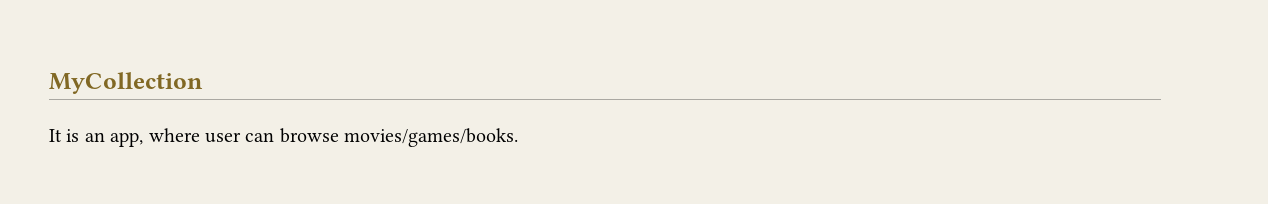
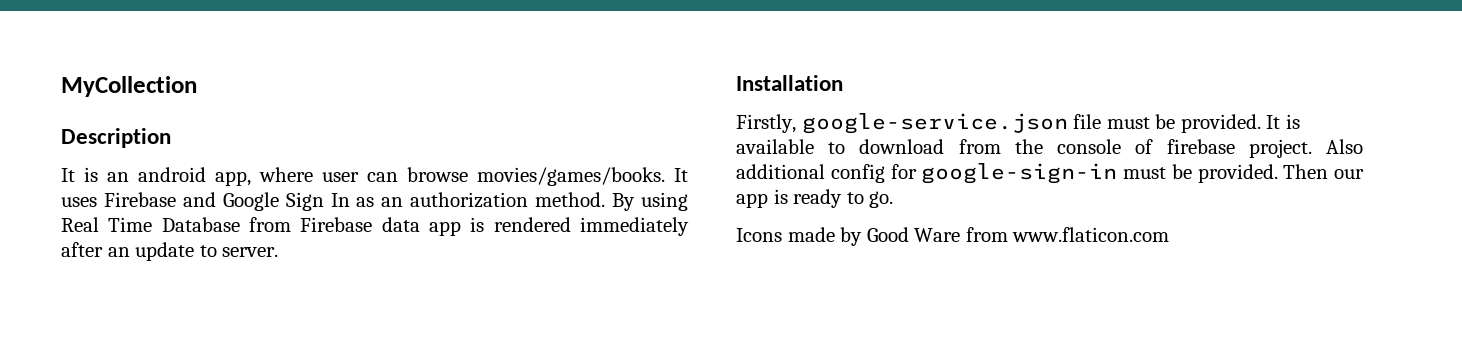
(203, 83) none -> [61,128,171,148] // Description
(105, 137) none -> [138,167,206,182] android
(519, 137) none -> [674,168,688,182] [61,192,688,211] [61,217,689,236] [61,242,279,261] [736,75,843,91] [736,113,1300,134] [736,139,1363,158] [736,163,1364,184] [736,189,894,208] [736,227,1170,246] It uses Firebase and Google Sign In as an authorization method. By using Real Time Database from Firebase data app is rendered immediately after an update to server. // Installation // Firstly, google-service.json file must be provided. It is available to download from the console of firebase project. Also additional config for google-sign-in must be provided. Then our app is ready to go. // Icons made by Good Ware from www.flaticon.com

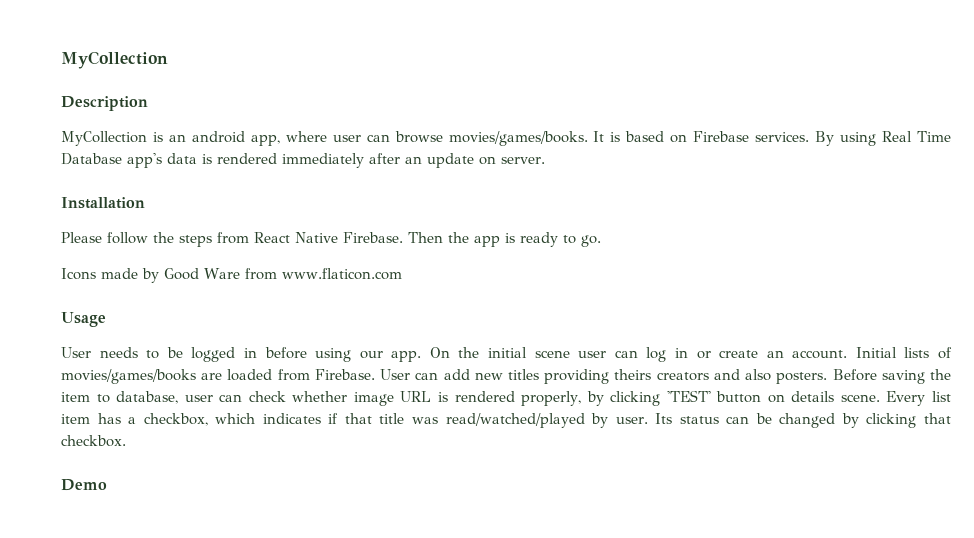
[61,168,75,182] It -> [61,131,147,146] MyCollection
[61,192,606,211] uses Firebase and Google Sign In as an authorization method. -> [610,131,810,143] is based on Firebase services.
[249,217,461,236] from Firebase data app -> [127,153,197,168] app's data
[199,245,217,257] to -> [479,156,496,165] on
[736,113,1300,134] [736,139,1363,158] [736,163,1364,184] Firstly, google-service.json file must be provided. It is available to download from the console of firebase project. Also additional config for google-sign-in must be provided. Then our -> [61,232,469,247] Please follow the steps from React Native Firebase. Then the
(1170, 234) none -> [61,312,106,327] [61,347,953,362] [61,369,951,384] [61,390,951,406] [61,413,951,428] [61,435,126,447] [61,479,107,491] // Usage // User needs to be logged in before using our app. On the initial scene user can log in or create an account. Initial lists of movies/games/books are loaded from Firebase. User can add new titles providing theirs creators and also posters. Before saving the item to database, user can check whether image URL is rendered properly, by clicking 'TEST' button on details scene. Every list item has a checkbox, which indicates if that title was read/watched/played by user. Its status can be changed by clicking that checkbox. // Demo

